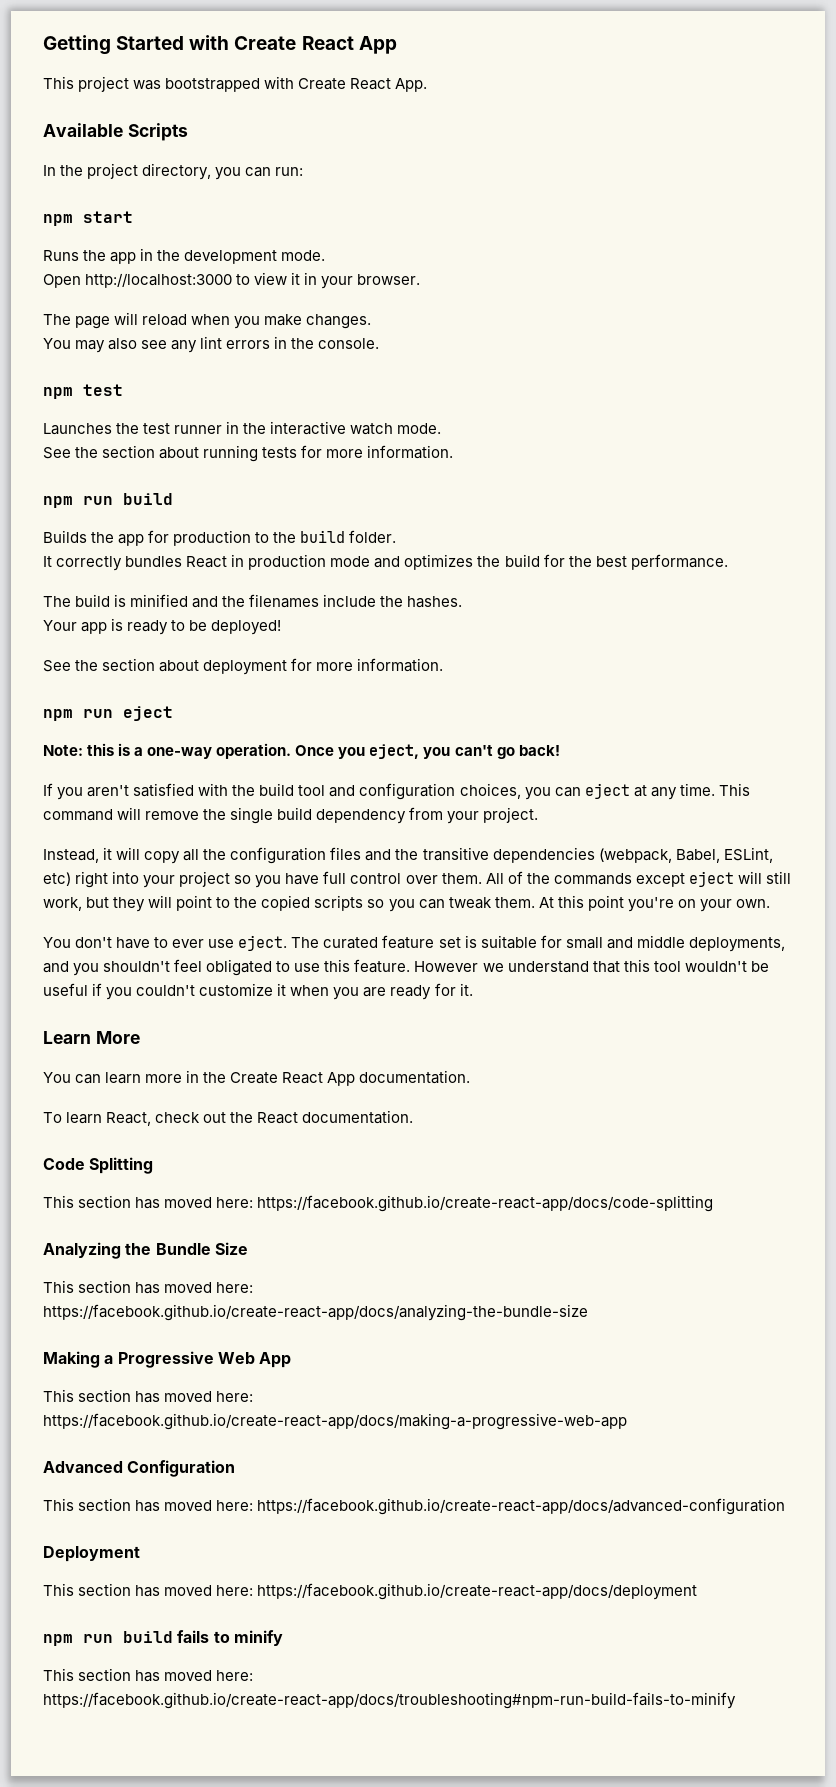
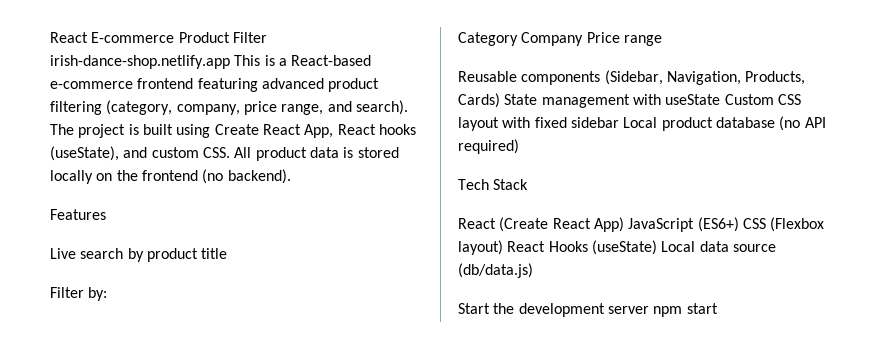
[43,35,397,55] [43,76,428,92] [43,123,188,141] [43,163,304,180] [43,211,133,226] [43,248,326,264] [43,272,421,289] [43,312,372,329] [43,336,380,353] [43,384,123,399] [43,421,442,435] [43,445,454,462] [43,493,173,508] [43,530,397,546] [43,554,728,571] [43,594,463,608] [43,618,282,635] [43,658,444,675] [43,706,173,721] [43,743,560,759] [43,783,750,800] [43,807,539,824] [43,847,773,864] [43,871,791,888] [43,895,770,912] [43,935,785,952] [43,959,769,976] [43,983,473,1000] [43,1031,140,1044] [43,1070,471,1086] [43,1110,414,1126] [43,1157,154,1174] [43,1195,714,1212] [43,1242,248,1259] [43,1280,254,1294] [43,1304,588,1321] [43,1351,292,1368] [43,1389,254,1403] [43,1413,627,1430] [43,1460,236,1477] [43,1498,786,1515] [43,1546,140,1562] [43,1583,698,1600] [43,1630,283,1646] [43,1668,254,1682] [43,1692,736,1709] Getting Started with Create React App // This project was bootstrapped with Create React App. // Available Scripts // In the project directory, you can run: // npm start // Runs the app in the development mode. // Open http://localhost:3000 to view it in your browser. // The page will reload when you make changes. // You may also see any lint errors in the console. // npm test // Launches the test runner in the interactive watch mode. // See the section about running tests for more information. // npm run build // Builds the app for production to the build folder. // It correctly bundles React in production mode and optimizes the build for the best performance. // The build is minified and the filenames include the hashes. // Your app is ready to be deployed! // See the section about deployment for more information. // npm run eject // Note: this is a one-way operation. Once you eject, you can't go back! // If you aren't satisfied with the build tool and configuration choices, you can eject at any time. This command will remove the single build dependency from your project. // Instead, it will copy all the configuration files and the transitive dependencies (webpack, Babel, ESLint, etc) right into your project so you have full control over them. All of the commands except eject will still work, but they will point to the copied scripts so you can tweak them. At this point you're on your own. // You don't have to ever use eject. The curated feature set is suitable for small and middle deployments, and you shouldn't feel obligated to use this feature. However we understand that this tool wouldn't be useful if you couldn't customize it when you are ready for it. // Learn More // You can learn more in the Create React App documentation. // To learn React, check out the React documentation. // Code Splitting // This section has moved here: https://facebook.github.io/create-react-app/docs/code-splitting // Analyzing the Bundle Size // This section has moved here: https://facebook.github.io/create-react-app/docs/analyzing-the-bundle-size // Making a Progressive Web App // This section has moved here: https://facebook.github.io/create-react-app/docs/making-a-progressive-web-app // Advanced Configuration // This section has moved here: https://facebook.github.io/create-react-app/docs/advanced-configuration // Deployment // This section has moved here: https://facebook.github.io/create-react-app/docs/deployment // npm run build fails to minify // This section has moved here: https://facebook.github.io/create-react-app/docs/troubleshooting#npm-run-build-fails-to-minify -> [50,32,267,43] [50,55,372,69] [50,78,380,92] [50,100,408,115] [50,124,416,138] [50,146,399,161] [50,169,291,184] [50,209,106,220] [50,248,228,262] [50,287,108,301] [458,32,662,46] [458,70,806,85] [458,93,801,108] [458,116,826,131] [458,139,519,154] [458,179,529,190] [458,217,825,232] [458,240,776,255] [458,263,533,278] [458,303,718,317] React E-commerce Product Filter irish-dance-shop.netlify.app This is a React-based e-commerce frontend featuring advanced product filtering (category, company, price range, and search). The project is built using Create React App, React hooks (useState), and custom CSS. All product data is stored locally on the frontend (no backend). // Features // Live search by product title // Filter by: // Category Company Price range // Reusable components (Sidebar, Navigation, Products, Cards) State management with useState Custom CSS layout with fixed sidebar Local product database (no API required) // Tech Stack // React (Create React App) JavaScript (ES6+) CSS (Flexbox layout) React Hooks (useState) Local data source (db/data.js) // Start the development server npm start

